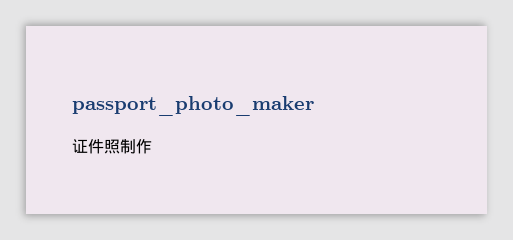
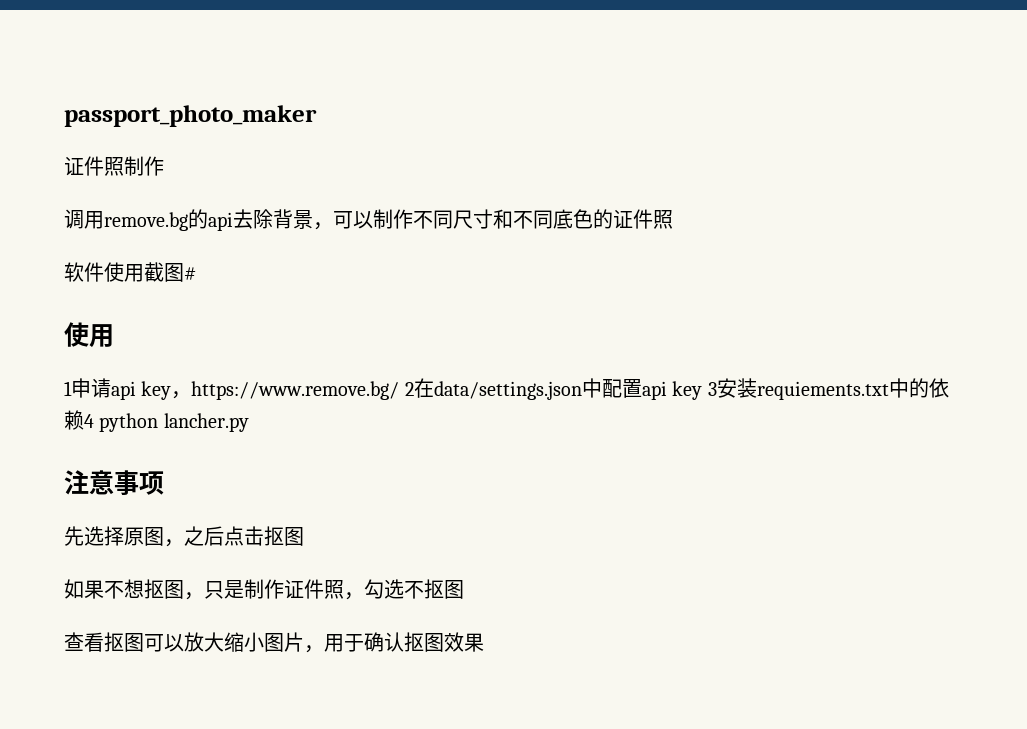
(152, 146) none -> [64,209,673,231] [64,262,196,282] [64,322,114,348] [64,378,949,400] [64,410,249,432] [64,470,164,495] [64,526,304,547] [64,579,464,600] [64,632,484,653] // 调用remove.bg的api去除背景，可以制作不同尺寸和不同底色的证件照 // 软件使用截图# // 使用 // 1申请api key，https://www.remove.bg/ 2在data/settings.json中配置api key 3安装requiements.txt中的依赖4 python lancher.py // 注意事项 // 先选择原图，之后点击抠图 // 如果不想抠图，只是制作证件照，勾选不抠图 // 查看抠图可以放大缩小图片，用于确认抠图效果

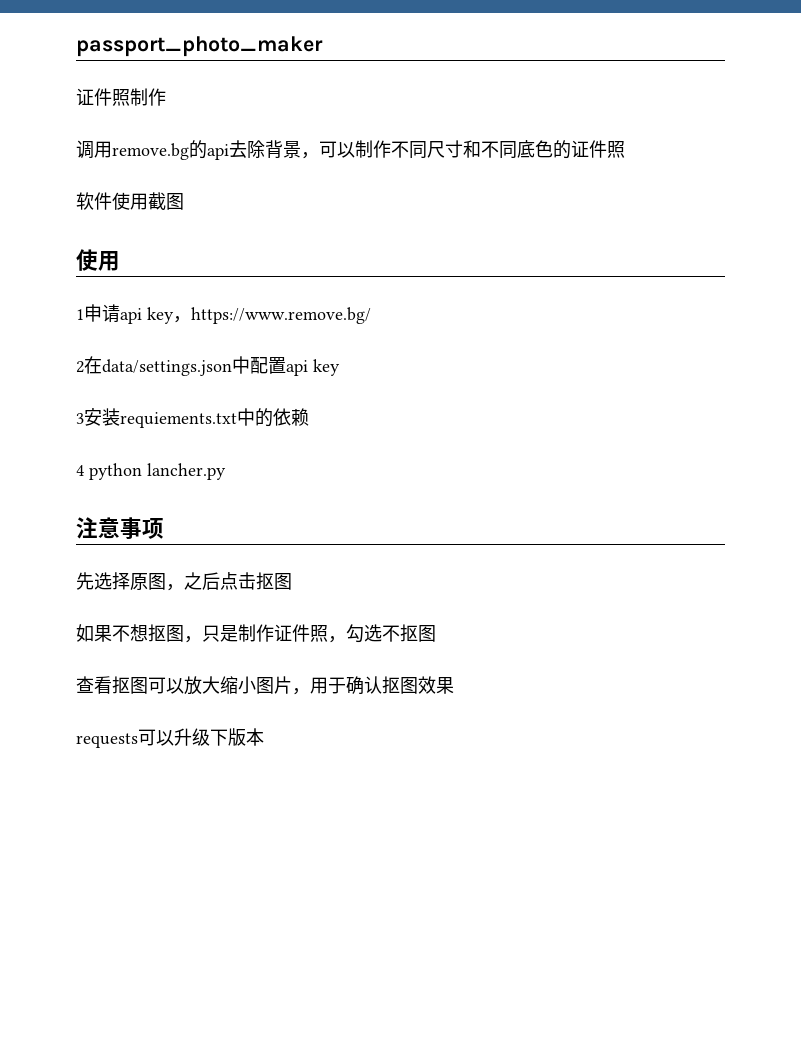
[184,267,196,280] # -> (184, 201) none
(400, 390) none -> (371, 315) //
(703, 390) none -> (340, 367) //
(84, 420) none -> (309, 417) //
(484, 642) none -> [76,728,264,748] // requests可以升级下版本

